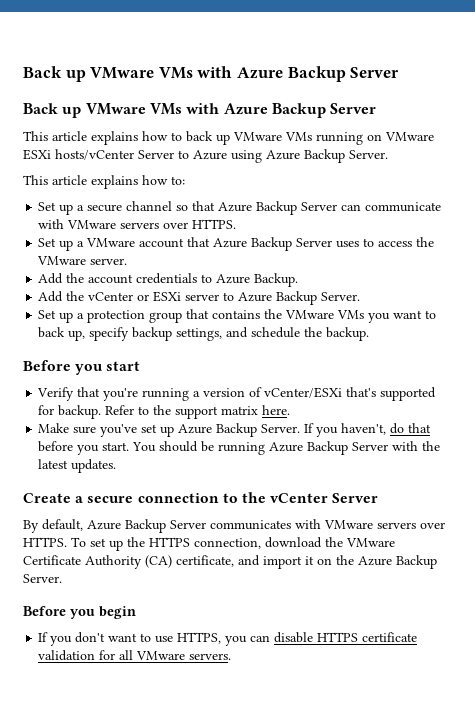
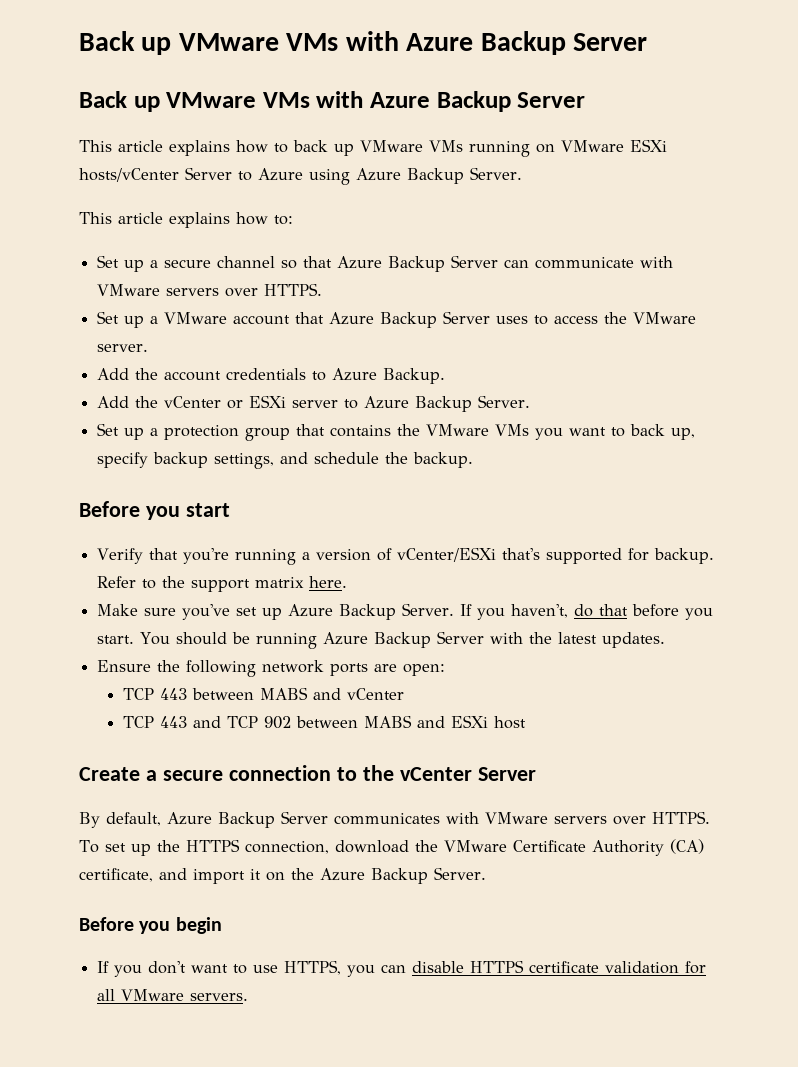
(117, 466) none -> [97,660,446,677] [122,687,404,700] [122,715,526,729] // Ensure the following network ports are open: // TCP 443 between MABS and vCenter // TCP 443 and TCP 902 between MABS and ESXi host

